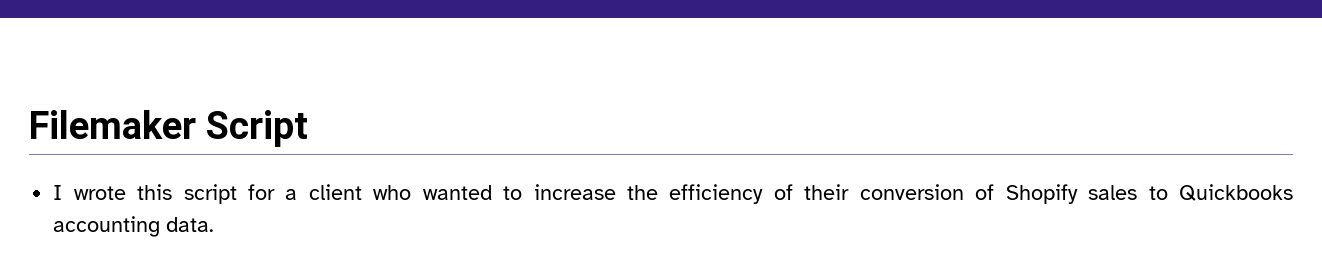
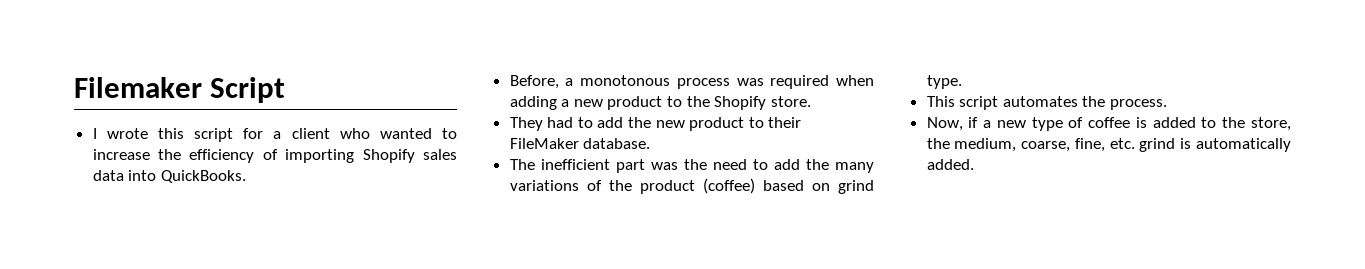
[804,184,1294,204] [53,216,215,237] their conversion of Shopify sales to Quickbooks accounting data. -> [285,149,457,163] [92,170,246,183] [509,75,874,89] [509,96,811,110] [509,117,802,131] [509,138,651,149] [509,159,874,173] [509,178,874,194] [926,75,962,89] [926,96,1168,110] [926,117,1291,131] [926,138,1291,152] [926,159,974,170] importing Shopify sales data into QuickBooks. // Before, a monotonous process was required when adding a new product to the Shopify store. // They had to add the new product to their FileMaker database. // The inefficient part was the need to add the many variations of the product (coffee) based on grind type. // This script automates the process. // Now, if a new type of coffee is added to the store, the medium, coarse, fine, etc. grind is automatically added.

